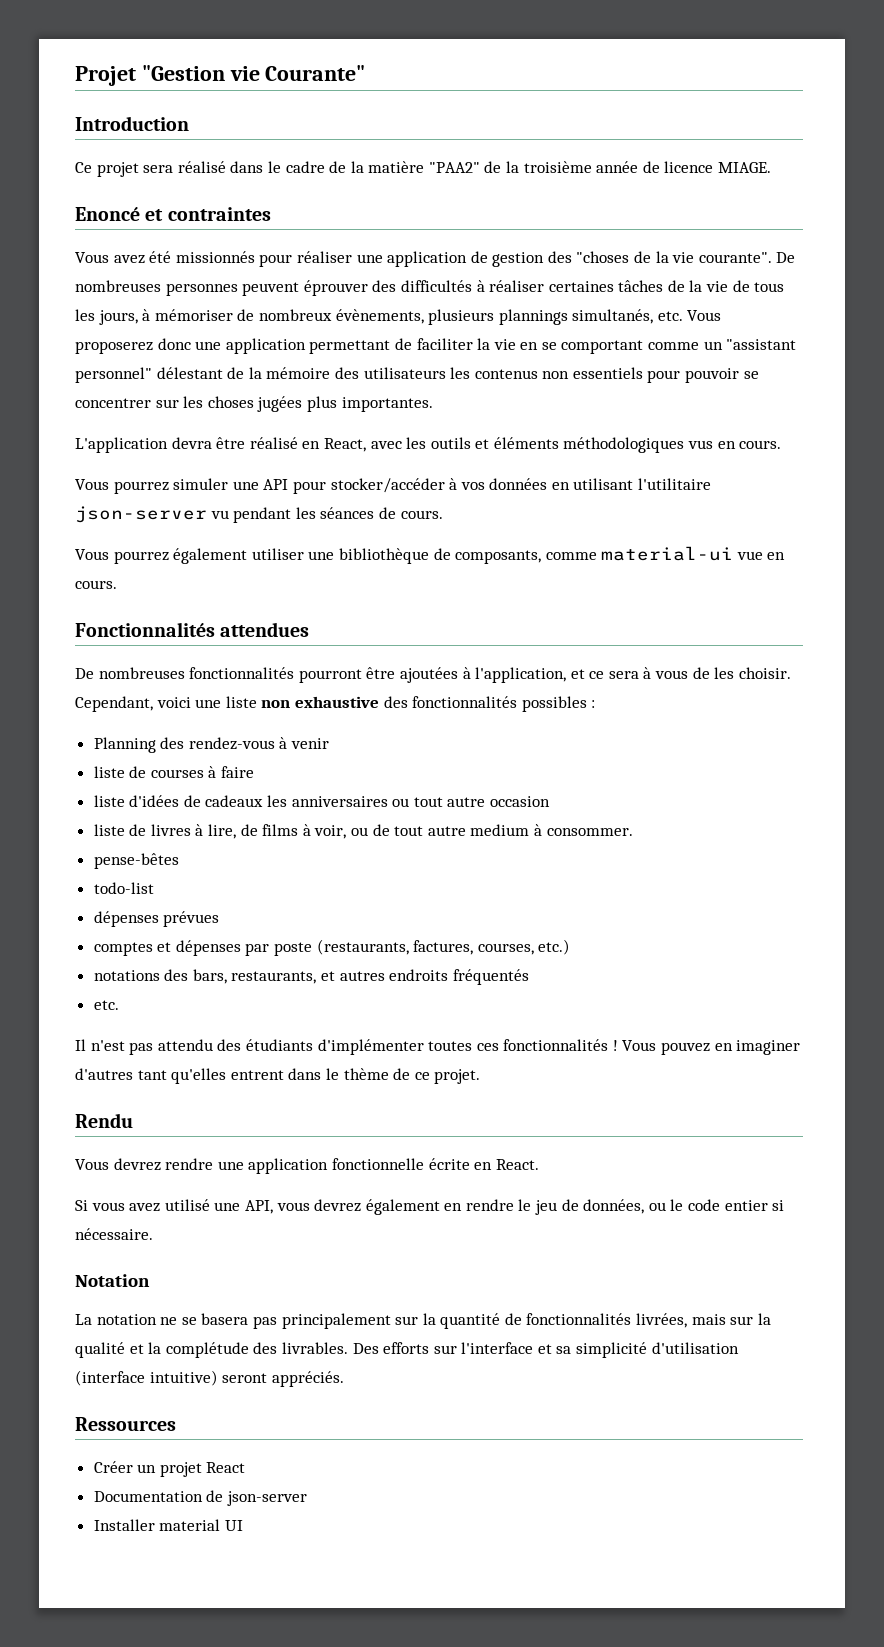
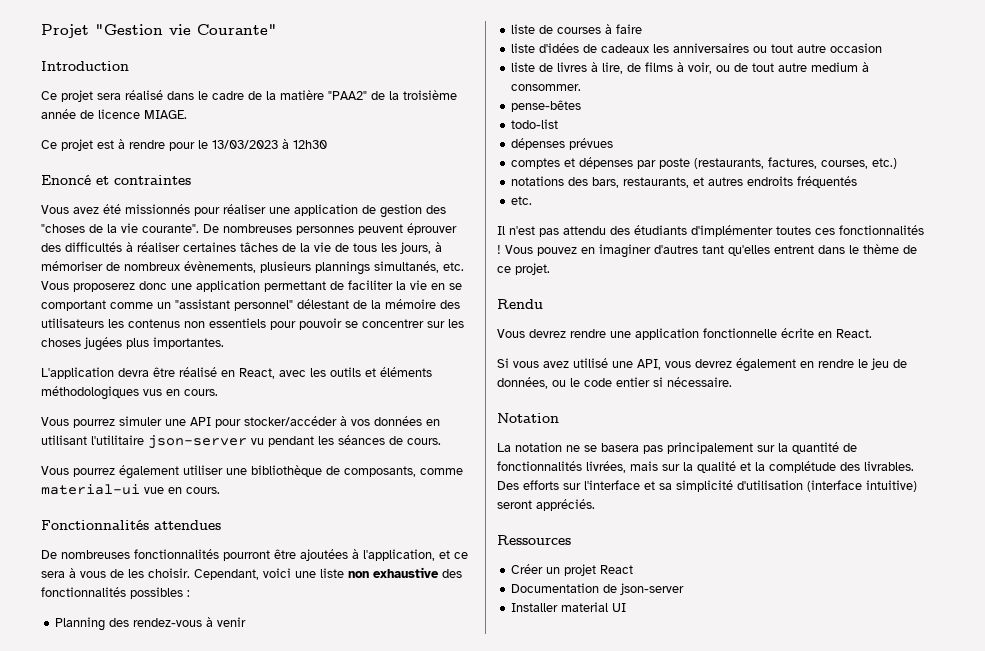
(772, 167) none -> [41,139,327,151] // Ce projet est à rendre pour le 13/03/2023 à 12h30

